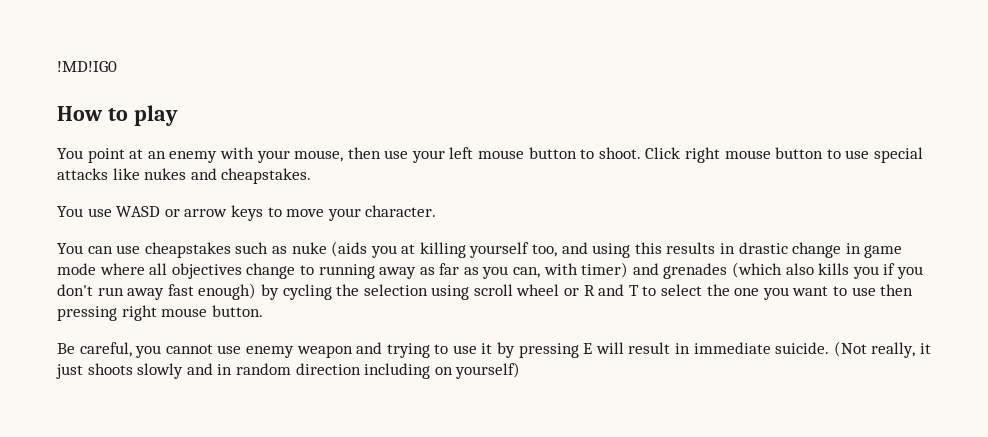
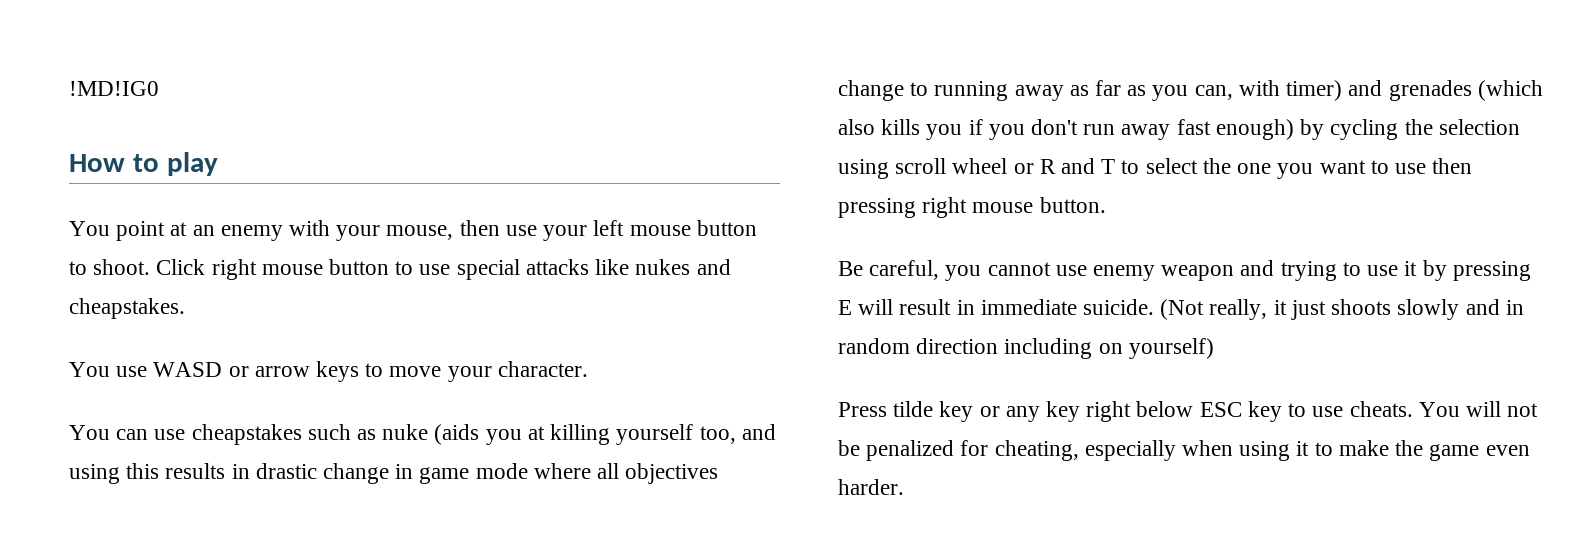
(521, 370) none -> [838,401,1539,422] [838,440,1530,461] [838,479,904,495] // Press tilde key or any key right below ESC key to use cheats. You will not be penalized for cheating, especially when using it to make the game even harder.

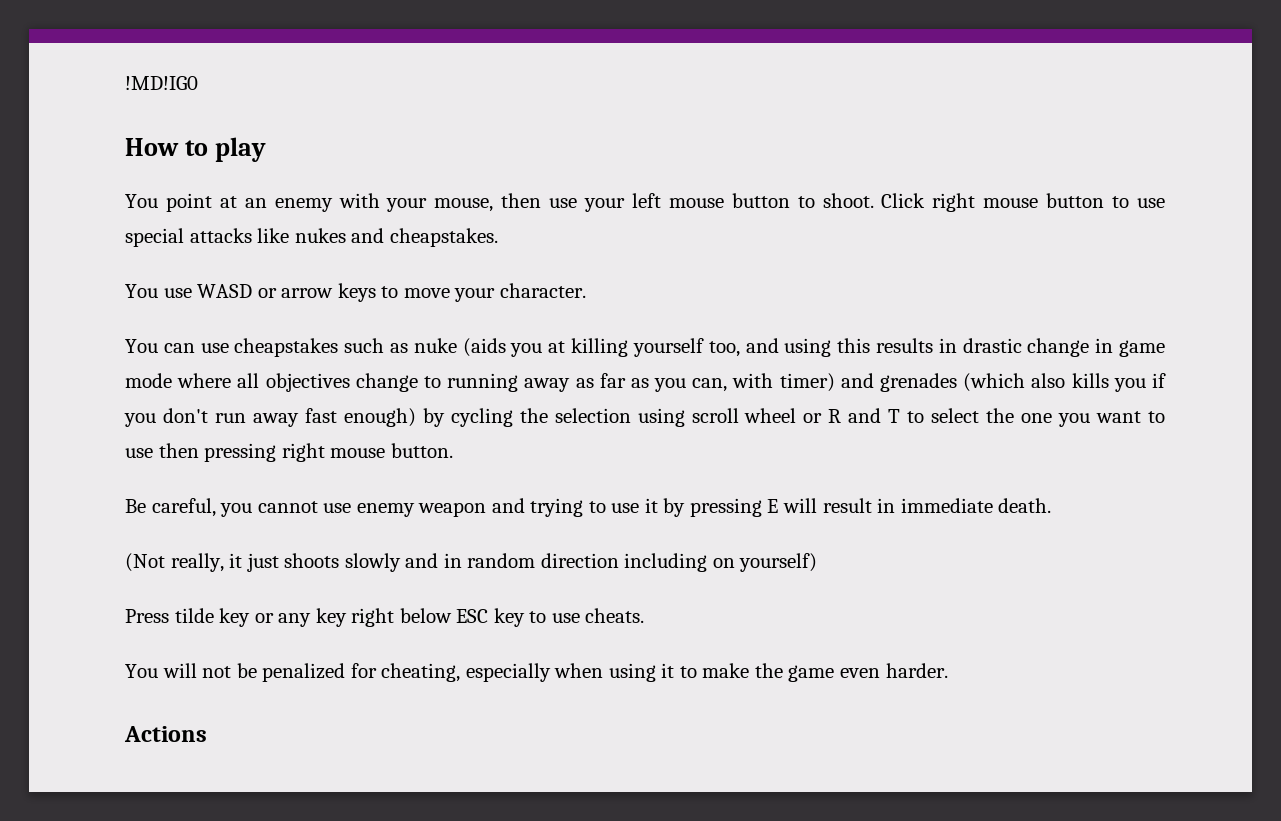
[1083,299,1155,315] suicide. -> [998,498,1052,513] death. //
(1413, 409) none -> (645, 615) //
(904, 487) none -> [124,726,207,742] // Actions

